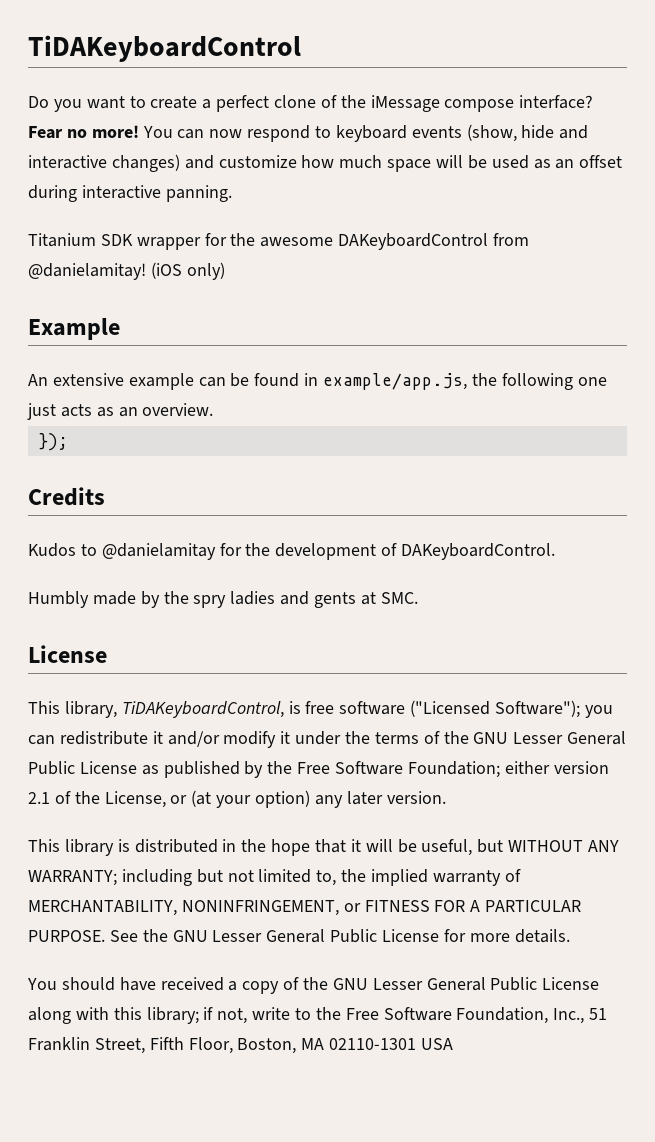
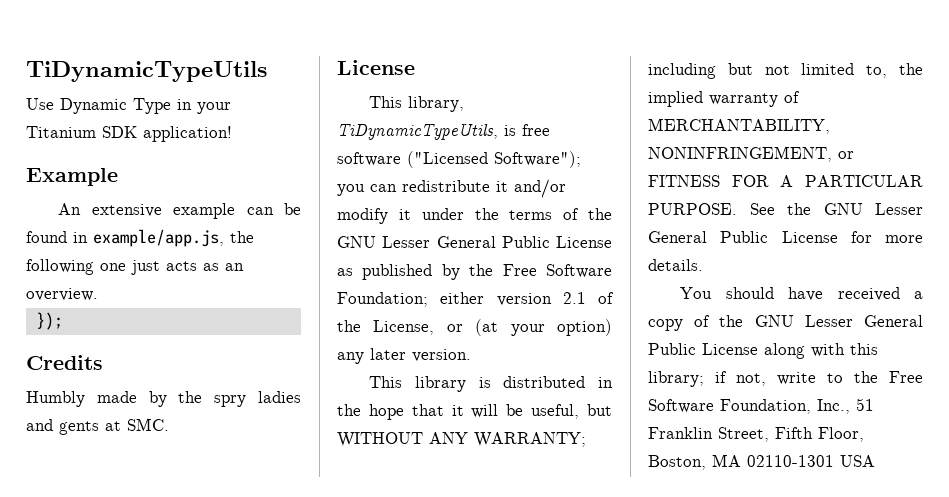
[28,35,301,62] [28,95,594,112] [28,124,589,142] [28,154,623,172] [28,185,232,202] [28,233,530,250] [28,262,225,280] TiDAKeyboardControl // Do you want to create a perfect clone of the iMessage compose interface? Fear no more! You can now respond to keyboard events (show, hide and interactive changes) and customize how much space will be used as an offset during interactive panning. // Titanium SDK wrapper for the awesome DAKeyboardControl from @danielamitay! (iOS only) -> [26,61,267,82] [26,98,231,114] [26,126,232,142] TiDynamicTypeUtils // Use Dynamic Type in your Titanium SDK application!
[28,543,556,560] // Kudos to @danielamitay for the development of DAKeyboardControl. -> (103, 362) none
[121,701,284,718] TiDAKeyboardControl, -> [337,124,498,140] TiDynamicTypeUtils,

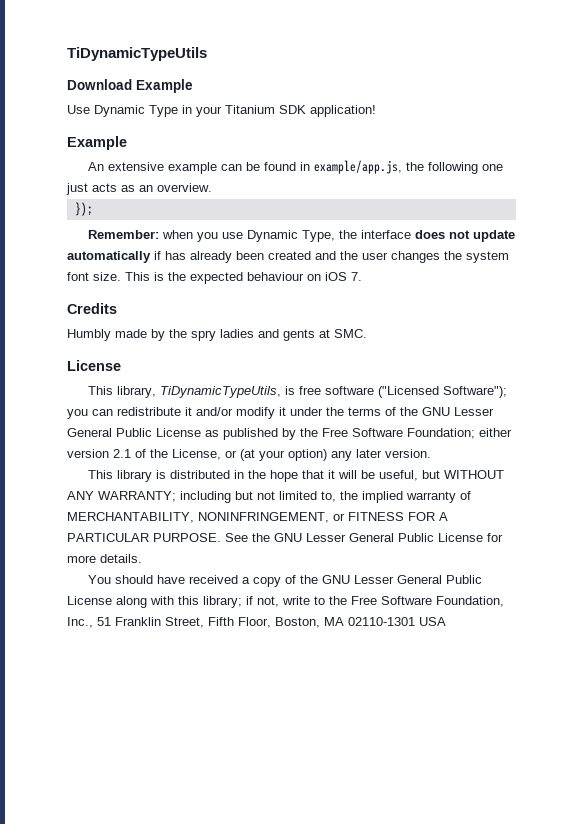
(267, 71) none -> [67,79,193,93] // Download Example
(63, 321) none -> [88,230,516,242] [67,251,509,263] [67,272,362,284] // Remember: when you use Dynamic Type, the interface does not update automatically if has already been created and the user changes the system font size. This is the expected behaviour on iOS 7.

